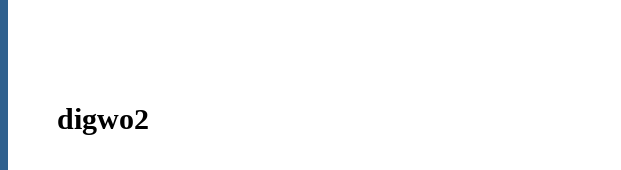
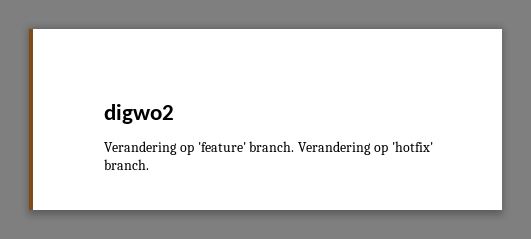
(149, 121) none -> [104,141,433,155] [104,159,149,170] // Verandering op 'feature' branch. Verandering op 'hotfix' branch.

